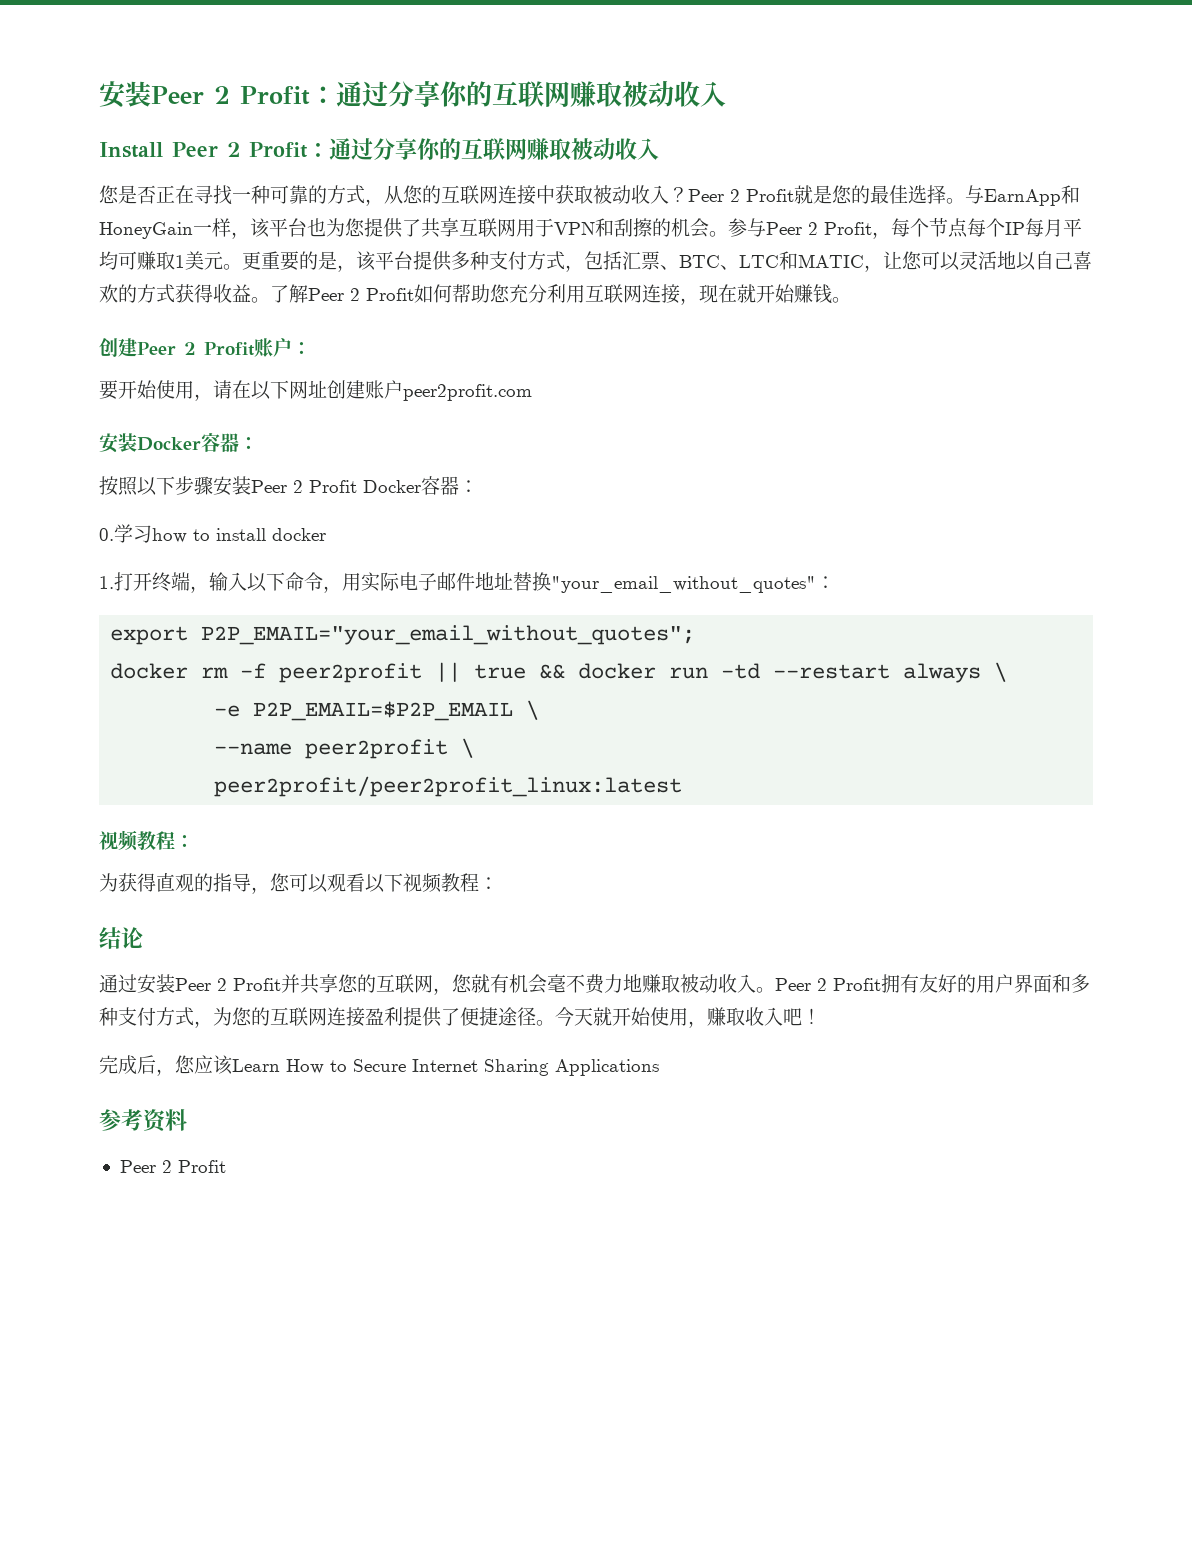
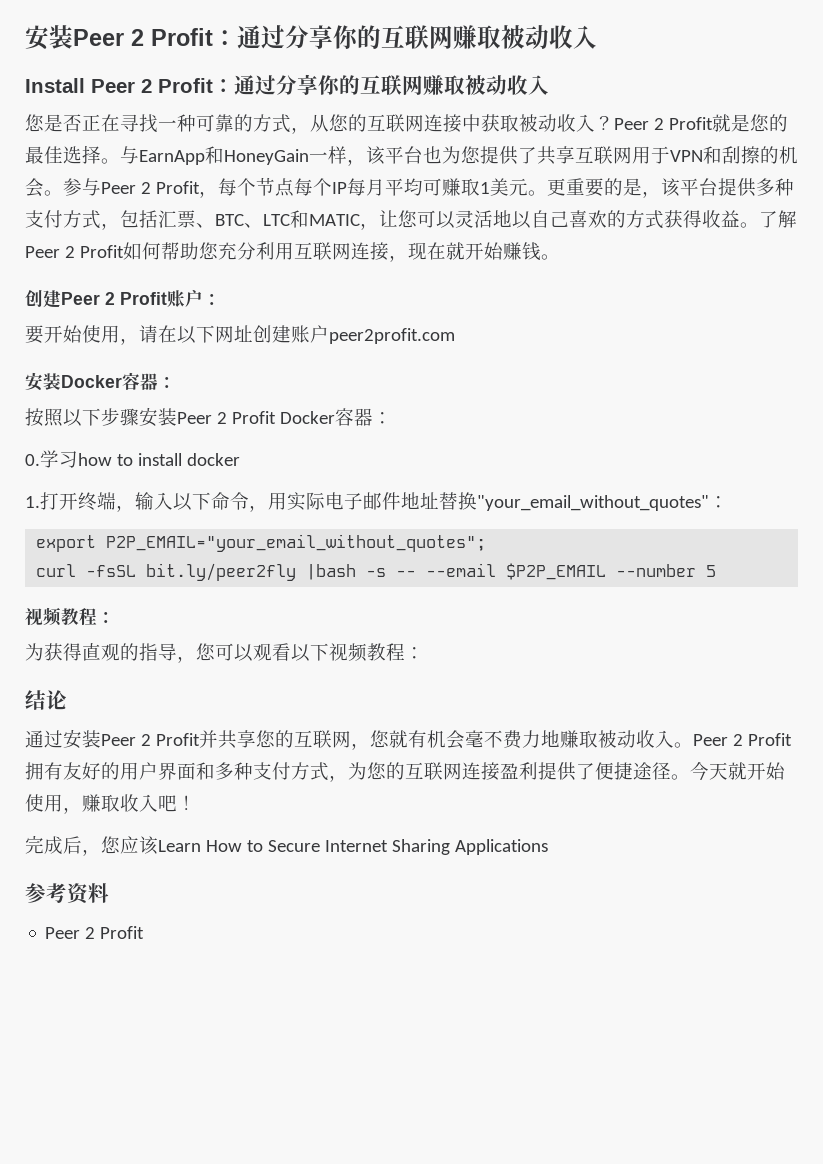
[110,662,1008,683] [214,700,540,721] [214,738,475,759] [214,776,683,797] docker rm -f peer2profit || true && docker run -td --restart always \ // -e P2P_EMAIL=$P2P_EMAIL \ // --name peer2profit \ // peer2profit/peer2profit_linux:latest -> [36,563,717,581] curl -fsSL bit.ly/peer2fly |bash -s -- --email $P2P_EMAIL --number 5

